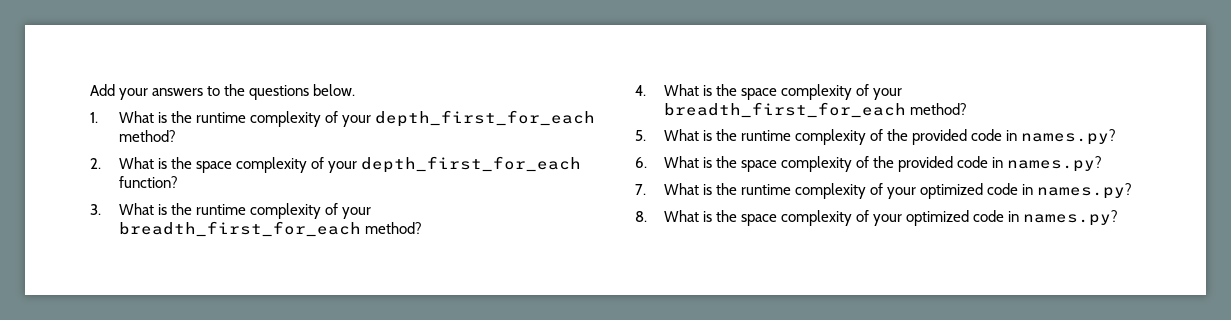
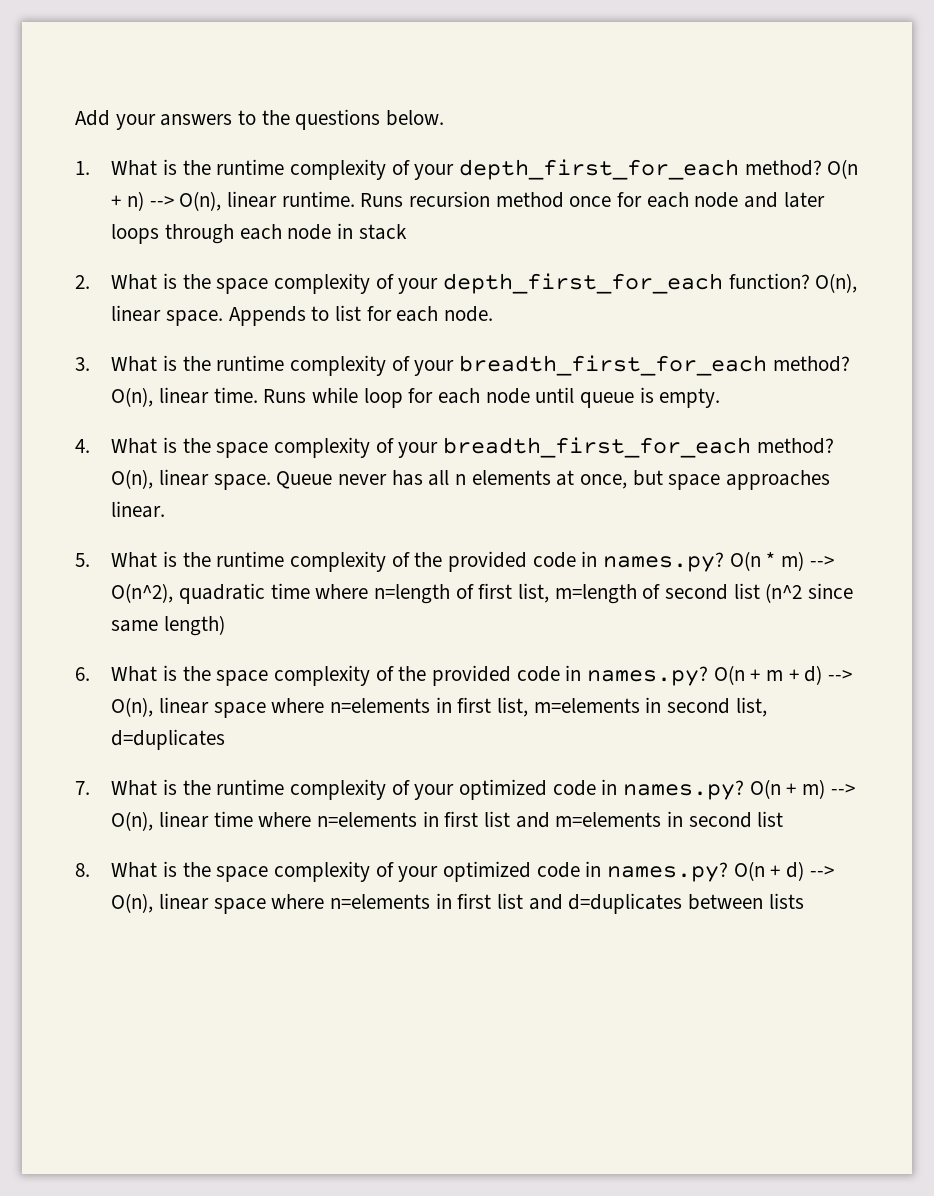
(176, 136) none -> [827,159,859,179] [111,191,825,211] [111,223,407,244] O(n + n) --> O(n), linear runtime. Runs recursion method once for each node and later loops through each node in stack
(178, 182) none -> [815,273,858,293] [111,305,493,326] O(n), linear space. Appends to list for each node.
(422, 228) none -> [111,387,721,408] O(n), linear time. Runs while loop for each node until queue is empty.
(967, 109) none -> [111,469,830,490] [111,501,166,518] O(n), linear space. Queue never has all n elements at once, but space approaches linear.
(1117, 137) none -> [729,551,834,571] [111,583,853,604] [111,615,225,636] O(n * m) --> O(n^2), quadratic time where n=length of first list, m=length of second list (n^2 since same length)
(1103, 164) none -> [713,665,852,685] [111,697,767,718] [111,729,226,750] O(n + m + d) --> O(n), linear space where n=elements in first list, m=elements in second list, d=duplicates
(1133, 191) none -> [749,779,855,799] [111,811,784,831] O(n + m) --> O(n), linear time where n=elements in first list and m=elements in second list
(1119, 218) none -> [733,861,834,881] [111,893,804,914] O(n + d) --> O(n), linear space where n=elements in first list and d=duplicates between lists

